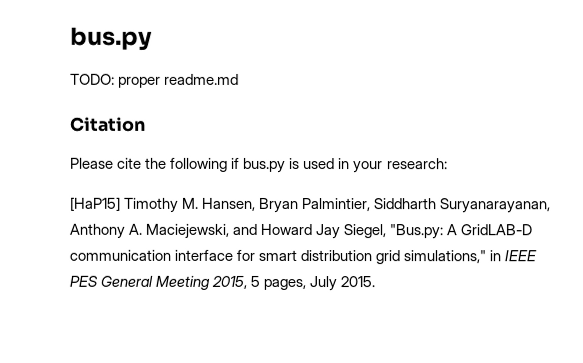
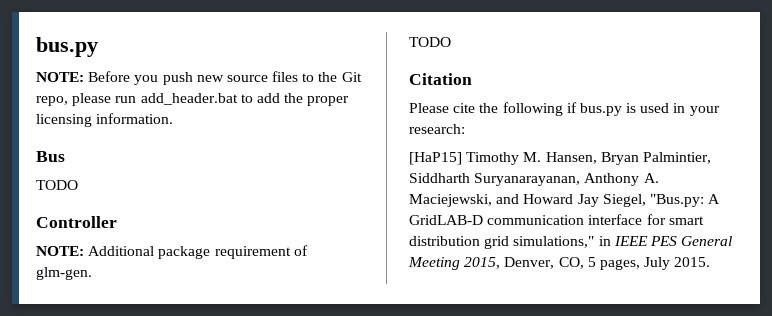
[70,73,240,88] TODO: proper readme.md -> [36,71,362,85] [36,93,350,106] [36,113,174,127] [36,151,65,162] [36,180,78,190] [36,216,117,228] [36,245,308,259] [36,267,92,280] [409,37,451,47] NOTE: Before you push new source files to the Git repo, please run add_header.bat to add the proper licensing information. // Bus // TODO // Controller // NOTE: Additional package requirement of glm-gen. // TODO
(248, 282) none -> [504,257,584,269] Denver, CO,

